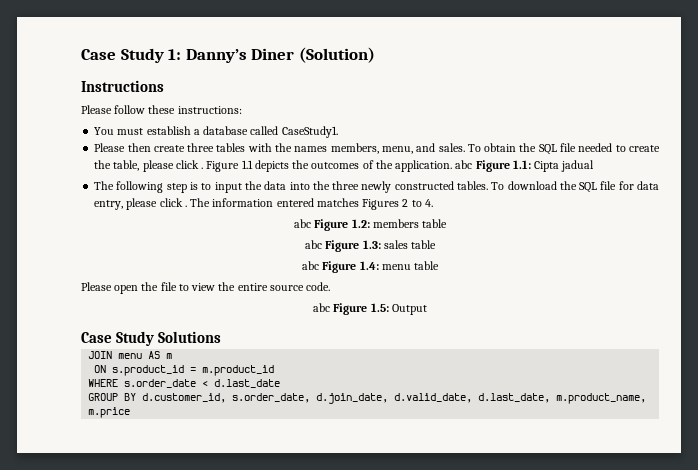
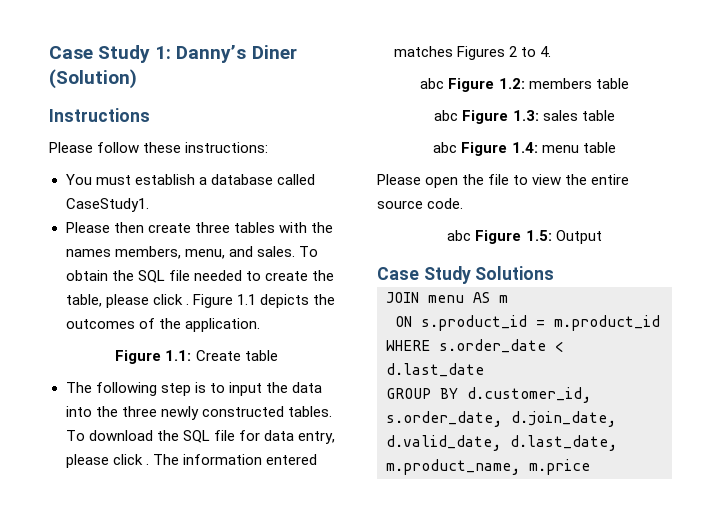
[455,160,473,169] abc -> (260, 325) //
[534,160,595,172] Cipta jadual -> [195,350,278,361] Create table

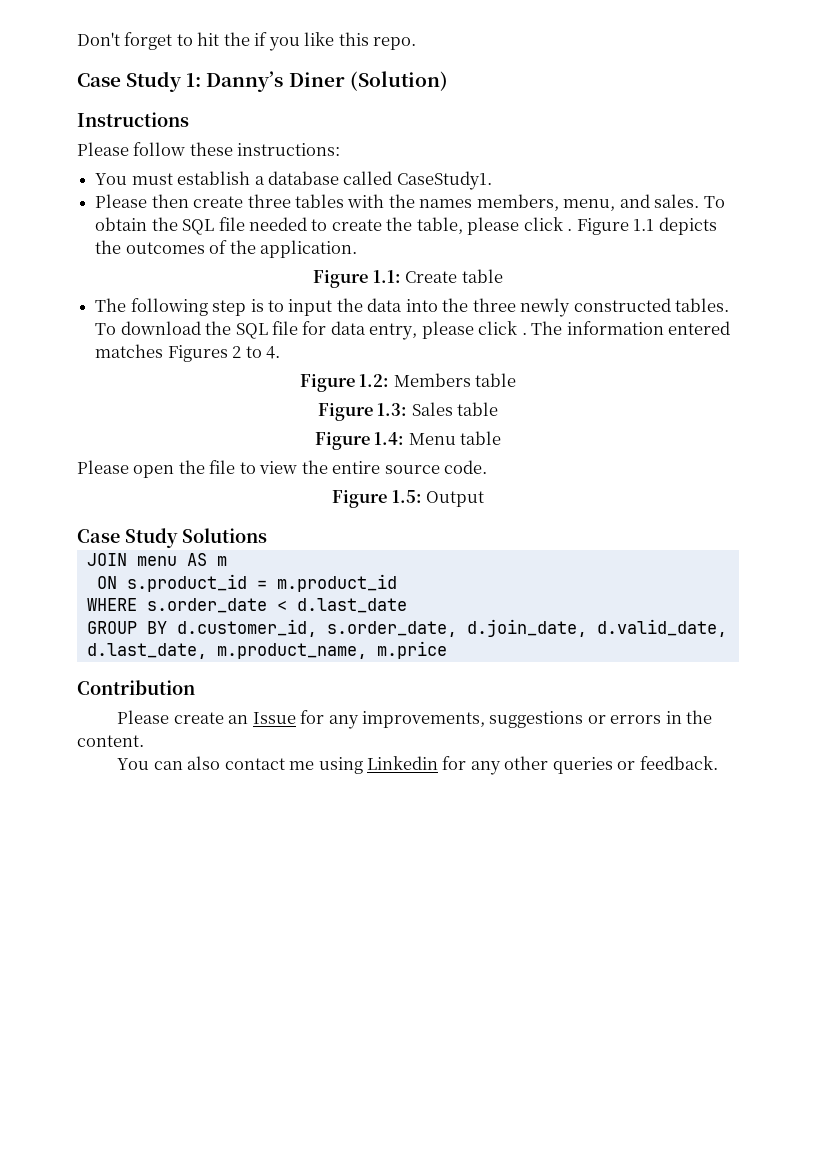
(49, 52) none -> [77,32,417,51] Don't forget to hit the if you like this repo. //
[420,78,445,89] abc -> (280, 352) none
[528,78,629,89] [434,110,459,121] members table // abc -> [393,373,517,387] Members table //
[542,110,615,121] [433,142,458,153] sales table // abc -> [411,402,499,416] Sales table //
[541,145,579,153] menu -> [408,433,456,445] Menu
[447,230,472,241] abc -> (488, 467) none
(590, 467) none -> [77,680,195,695] [117,710,713,729] [77,735,144,747] [117,756,718,775] // Contribution // Please create an Issue for any improvements, suggestions or errors in the content. // You can also contact me using Linkedin for any other queries or feedback.

